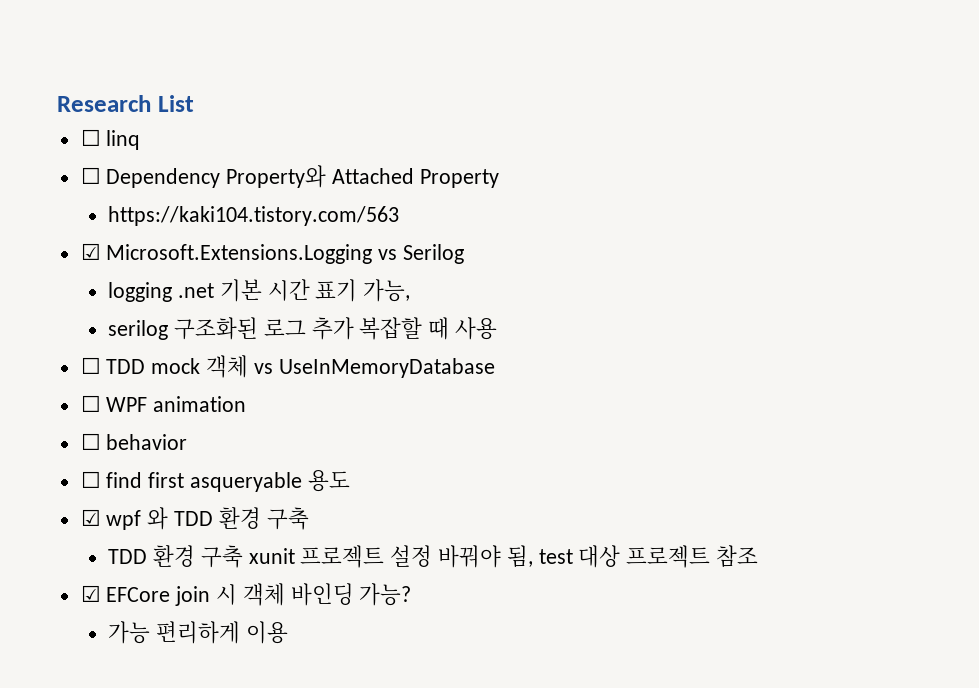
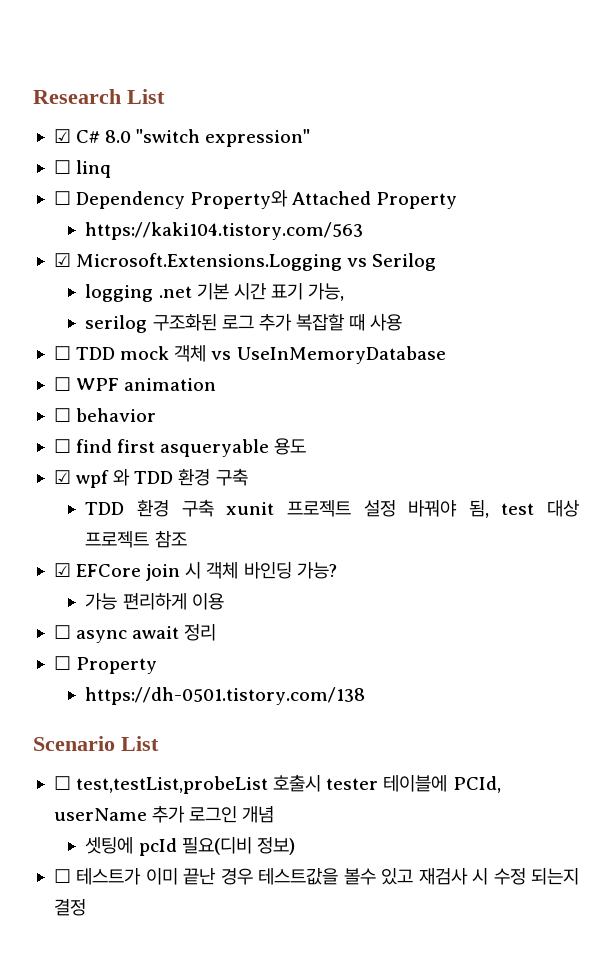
(194, 103) none -> [53,129,311,147] // ☑ C# 8.0 "switch expression"
(288, 632) none -> [53,624,217,643] [53,656,158,674] [85,687,366,705] [33,736,159,751] [53,774,501,794] [53,806,275,823] [85,837,295,856] [53,868,579,885] [53,899,86,916] // ☐ async await 정리 // ☐ Property // https://dh-0501.tistory.com/138 // Scenario List // ☐ test,testList,probeList 호출시 tester 테이블에 PCId, userName 추가 로그인 개념 // 셋팅에 pcId 필요(디비 정보) // ☐ 테스트가 이미 끝난 경우 테스트값을 볼수 있고 재검사 시 수정 되는지 결정

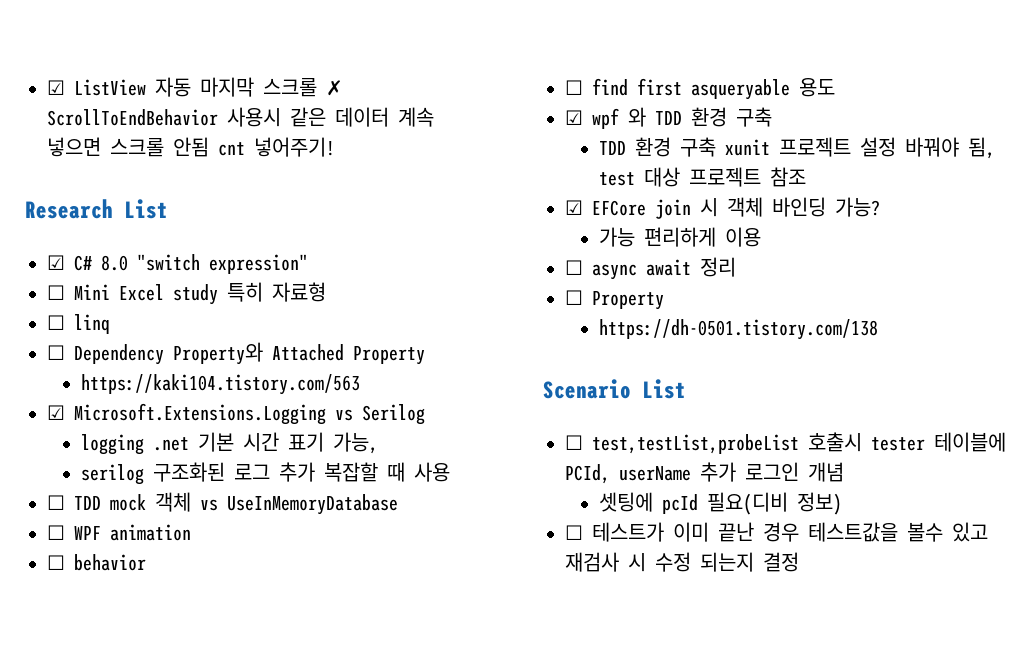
(33, 96) none -> [47,77,343,97] [47,107,434,127] [47,137,335,157] ☑ ListView 자동 마지막 스크롤 ✗ ScrollToEndBehavior 사용시 같은 데이터 계속 넣으면 스크롤 안됨 cnt 넣어주기! //
(311, 138) none -> [47,282,326,305] // ☐ Mini Excel study 특히 자료형

